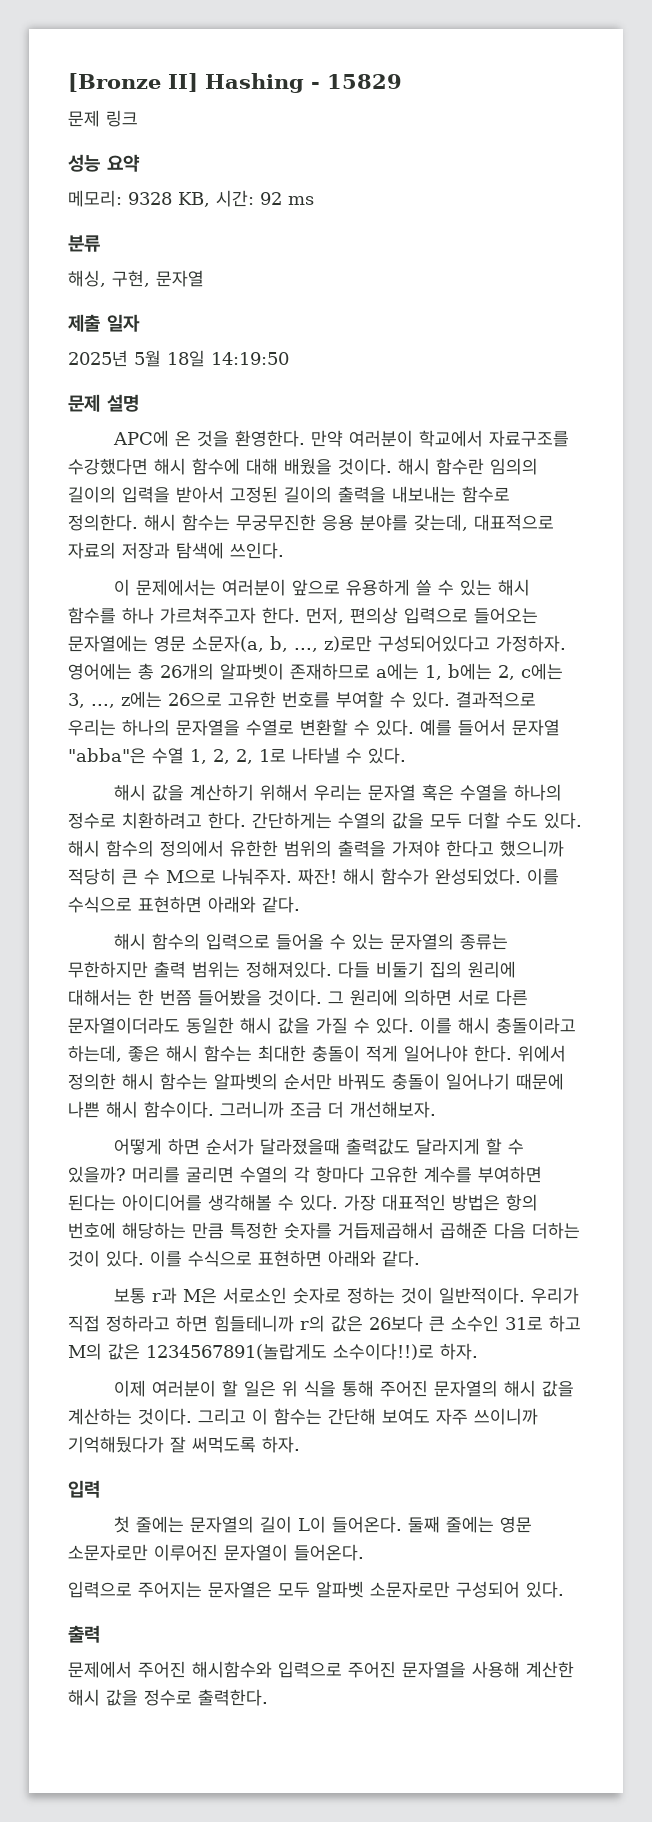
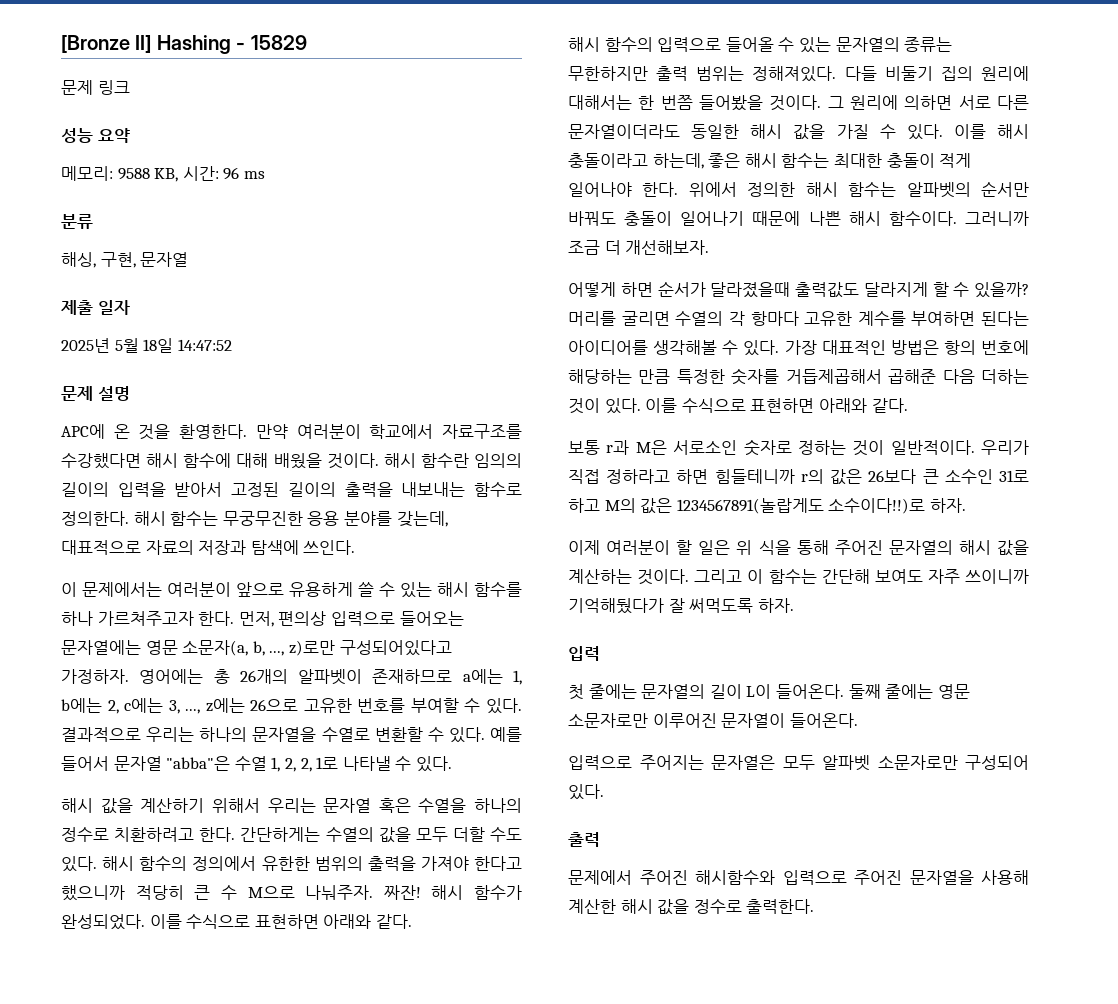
[128,192,172,205] 9328 -> [117,168,150,180] 9588
[260,192,282,205] 92 -> [223,167,240,180] 96
[211,352,289,365] 14:19:50 -> [177,339,232,351] 14:47:52

